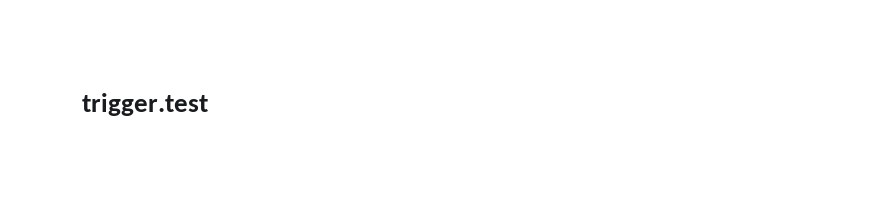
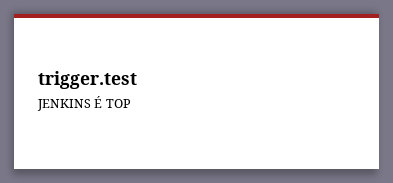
(208, 104) none -> [37,96,131,111] // JENKINS É TOP

